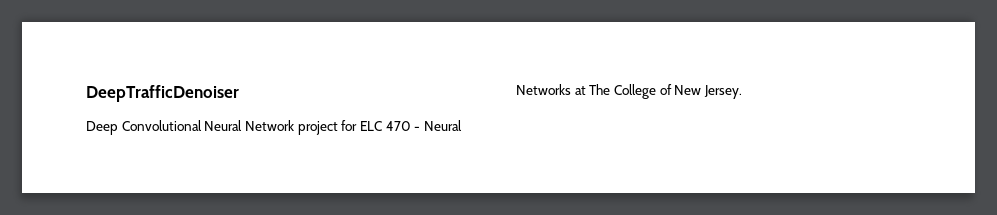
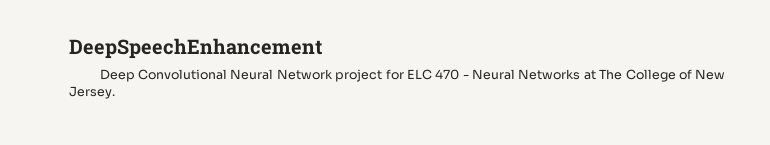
[86,85,239,102] DeepTrafficDenoiser -> [69,38,322,59] DeepSpeechEnhancement

